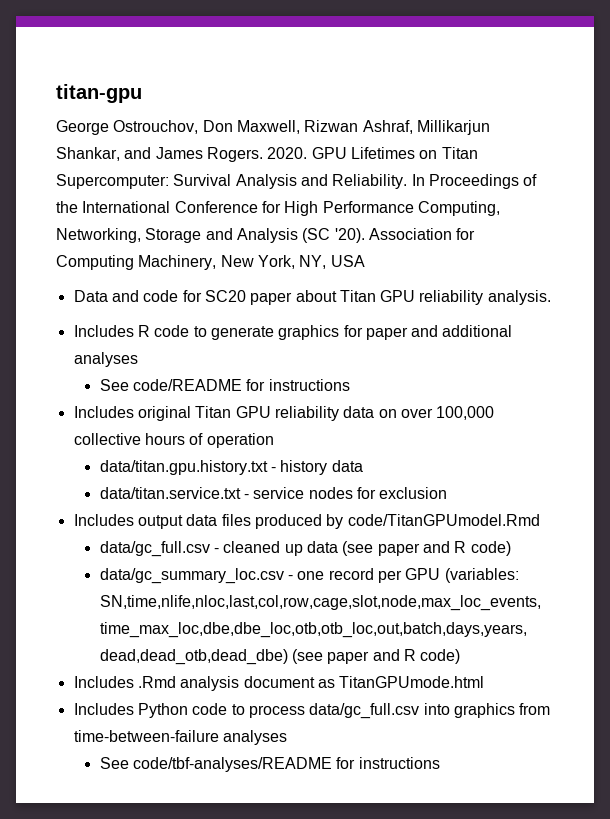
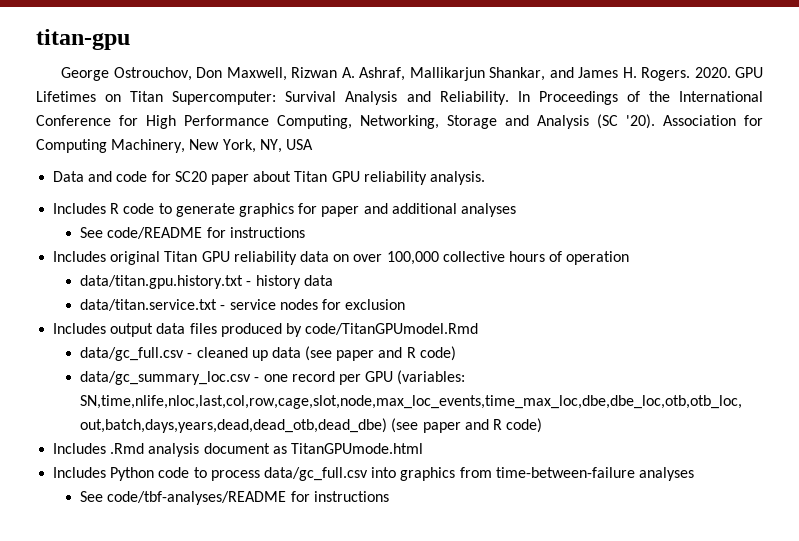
[362,120,490,135] Ashraf, Millikarjun -> [341,67,485,81] A. Ashraf, Mallikarjun
(203, 153) none -> [622,67,637,78] H.

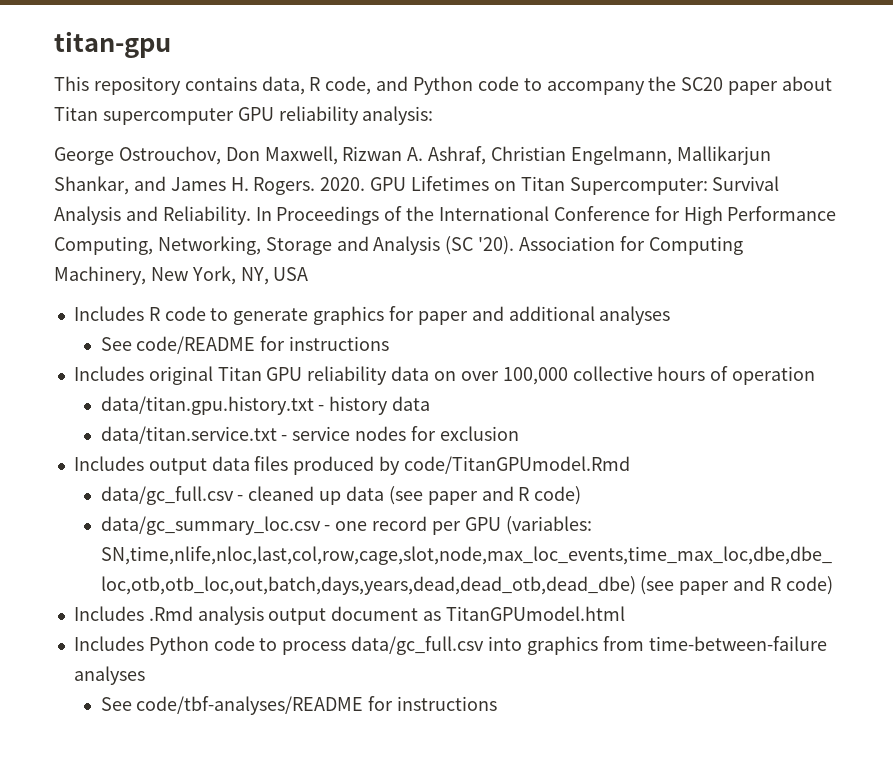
(130, 39) none -> [54,76,833,95] [54,106,434,125] // This repository contains data, R code, and Python code to accompany the SC20 paper about Titan supercomputer GPU reliability analysis:
(406, 74) none -> [491,146,672,165] Christian Engelmann,
[53,171,485,185] // Data and code for SC20 paper about Titan GPU reliability analysis. -> (309, 274) none
(200, 450) none -> [268,608,327,625] output
[290,443,423,454] TitanGPUmode.html -> [445,606,625,621] TitanGPUmodel.html

